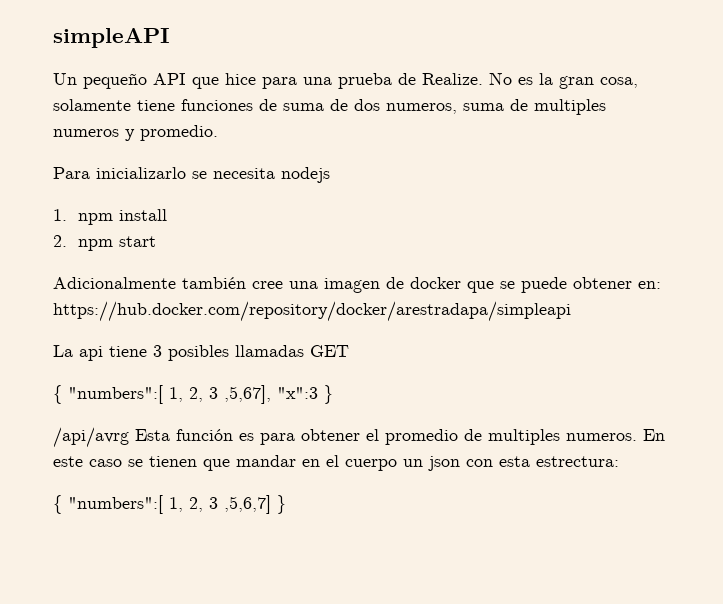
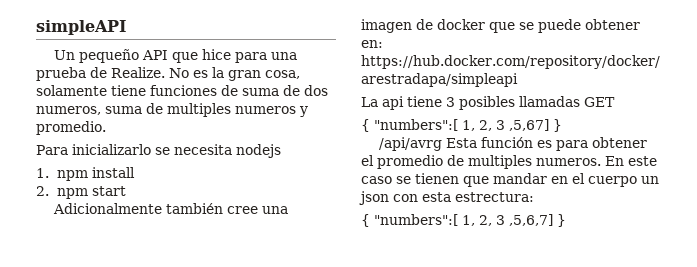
[224,385,318,404] ,5,67], "x":3 -> [509,119,549,131] ,5,67]

